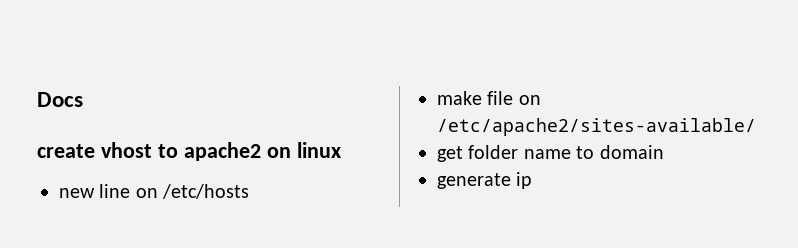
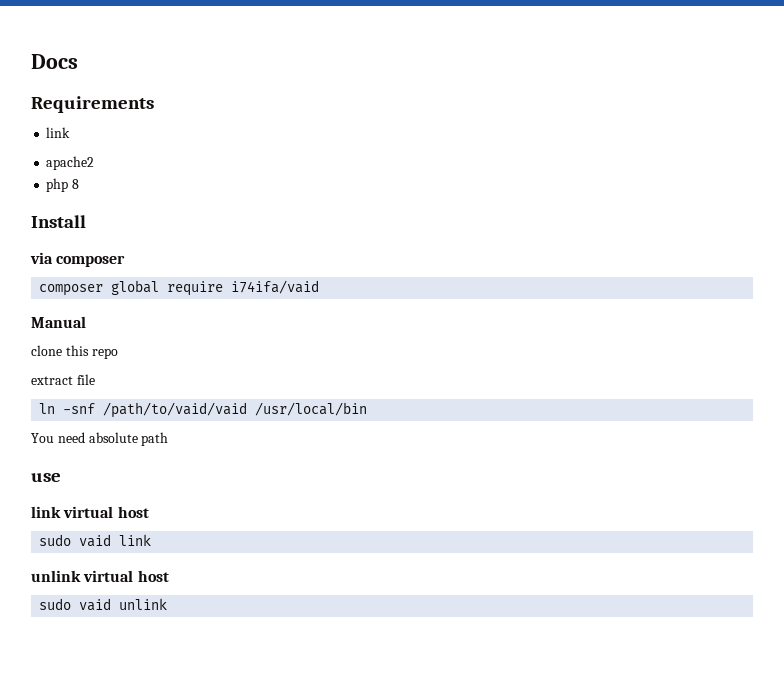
[37,142,341,161] [59,184,250,199] [437,91,541,105] [437,118,756,136] [437,145,664,162] [437,172,533,189] create vhost to apache2 on linux // new line on /etc/hosts // make file on /etc/apache2/sites-available/ // get folder name to domain // generate ip -> [31,96,154,113] [46,127,71,138] [46,156,95,170] [46,178,80,192] [31,215,86,228] [30,252,126,267] [39,280,320,296] [31,316,86,328] [31,345,118,359] [31,374,95,385] [39,402,368,418] [31,432,169,446] [31,473,61,482] [31,506,149,518] [39,534,152,547] [31,570,169,582] [39,598,168,611] Requirements // link // apache2 // php 8 // Install // via composer // composer global require i74ifa/vaid // Manual // clone this repo // extract file // ln -snf /path/to/vaid/vaid /usr/local/bin // You need absolute path // use // link virtual host // sudo vaid link // unlink virtual host // sudo vaid unlink

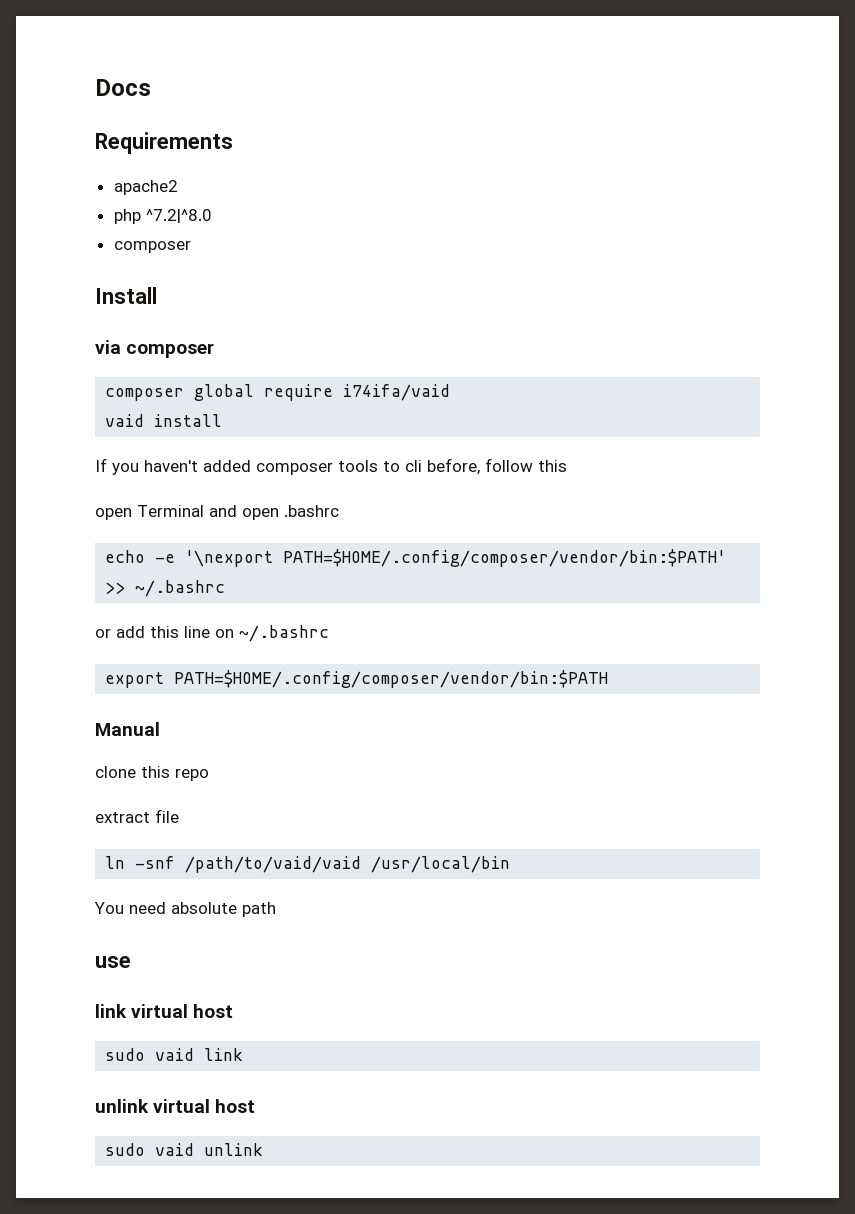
[46,127,71,138] // link -> (233, 143) none
[72,179,80,189] 8 -> [145,209,212,223] [113,241,191,253] ^7.2|^8.0 // composer
(320, 287) none -> [105,414,223,427] [95,458,567,475] [95,505,339,520] [105,549,727,567] [105,580,226,597] [95,625,329,642] [105,670,609,688] // vaid install // If you haven't added composer tools to cli before, follow this // open Terminal and open .bashrc // echo -e '\nexport PATH=$HOME/.config/composer/vendor/bin:$PATH' >> ~/.bashrc // or add this line on ~/.bashrc // export PATH=$HOME/.config/composer/vendor/bin:$PATH

